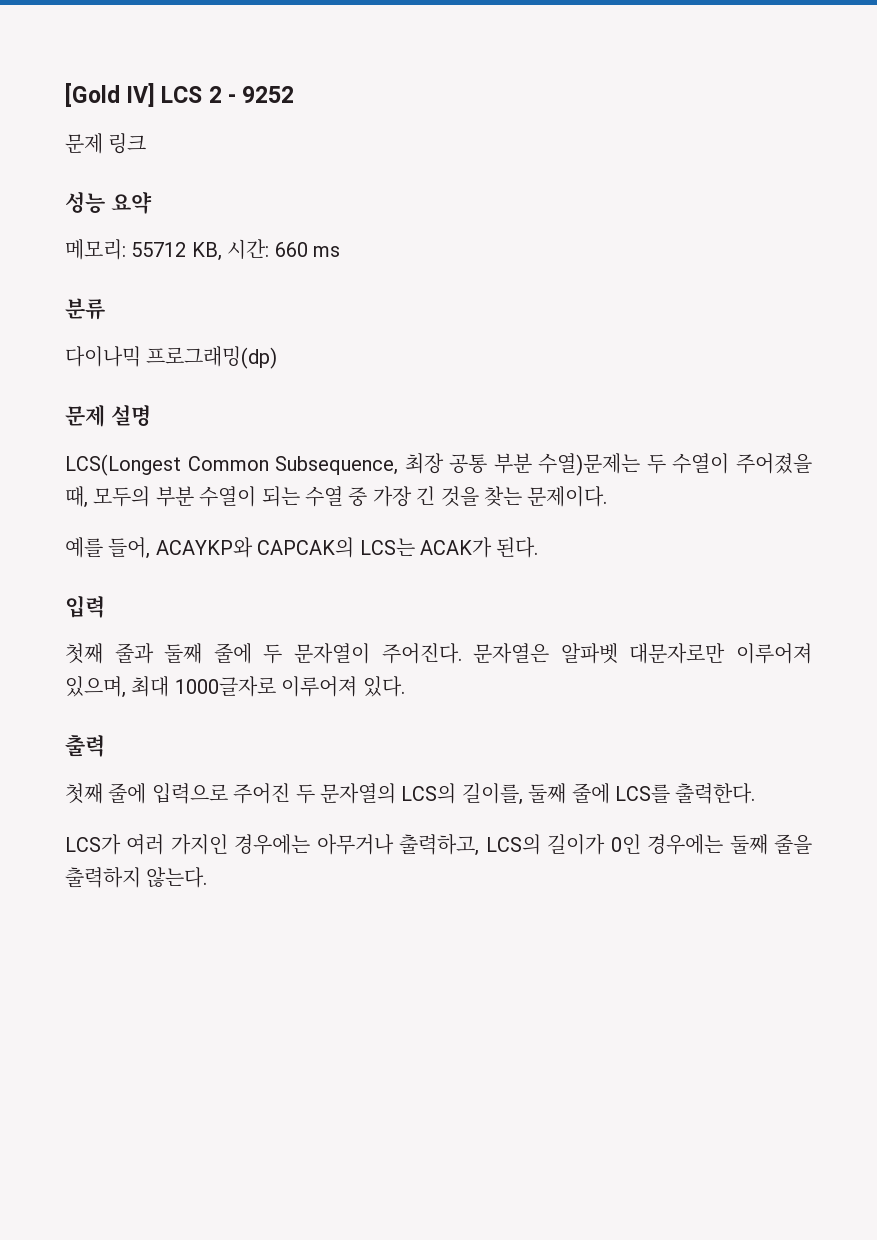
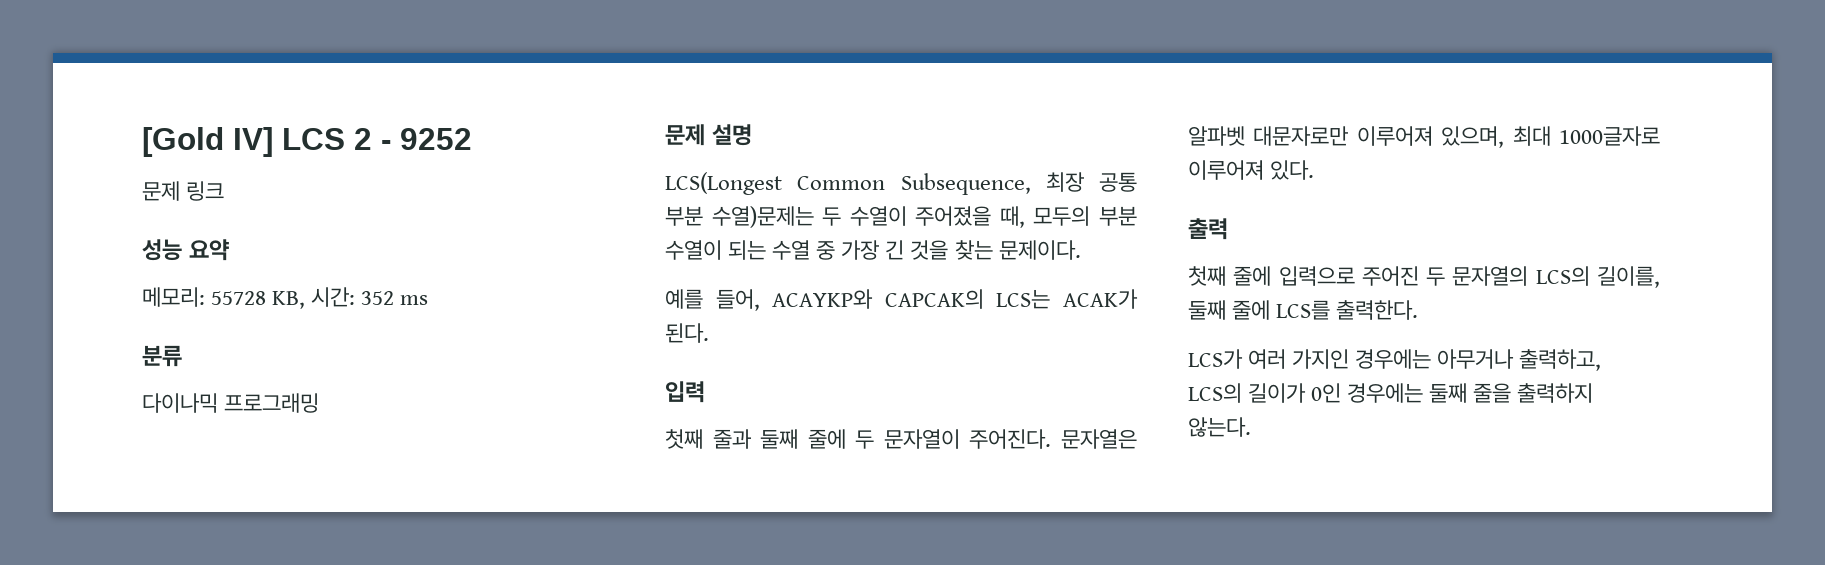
[131,242,187,257] 55712 -> [211,291,267,305] 55728
[274,242,308,257] 660 -> [361,291,395,305] 352
[146,346,278,369] 프로그래밍(dp) -> [224,393,320,413] 프로그래밍

